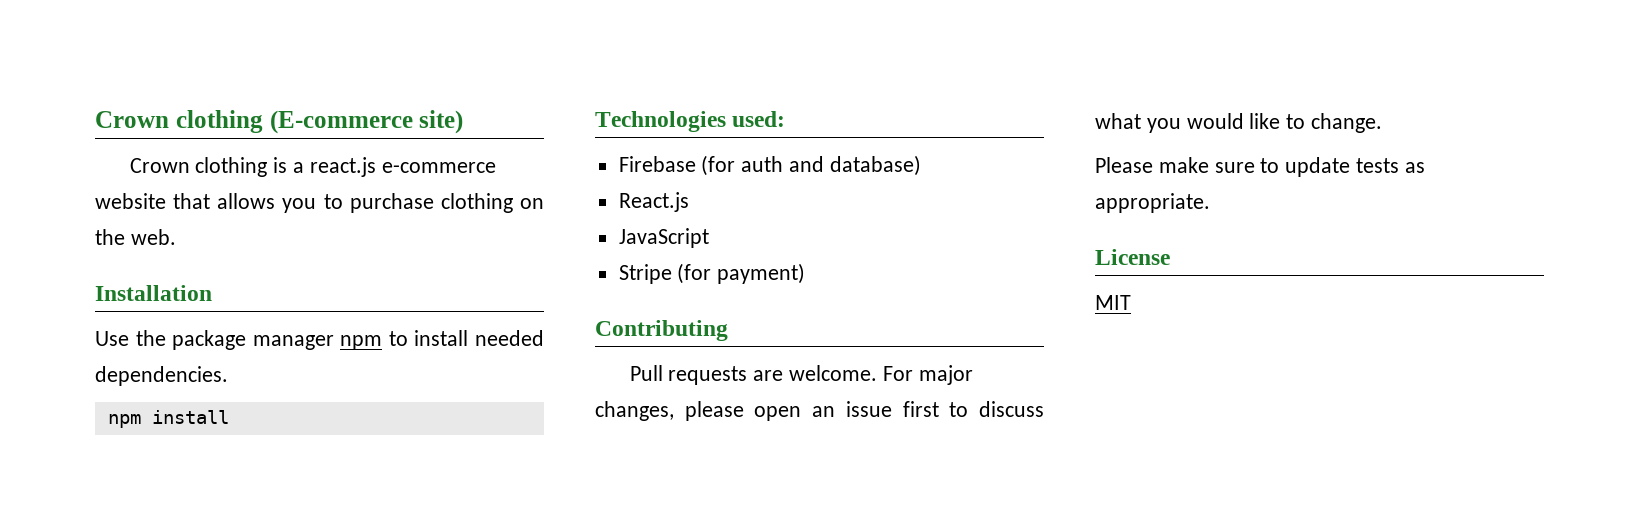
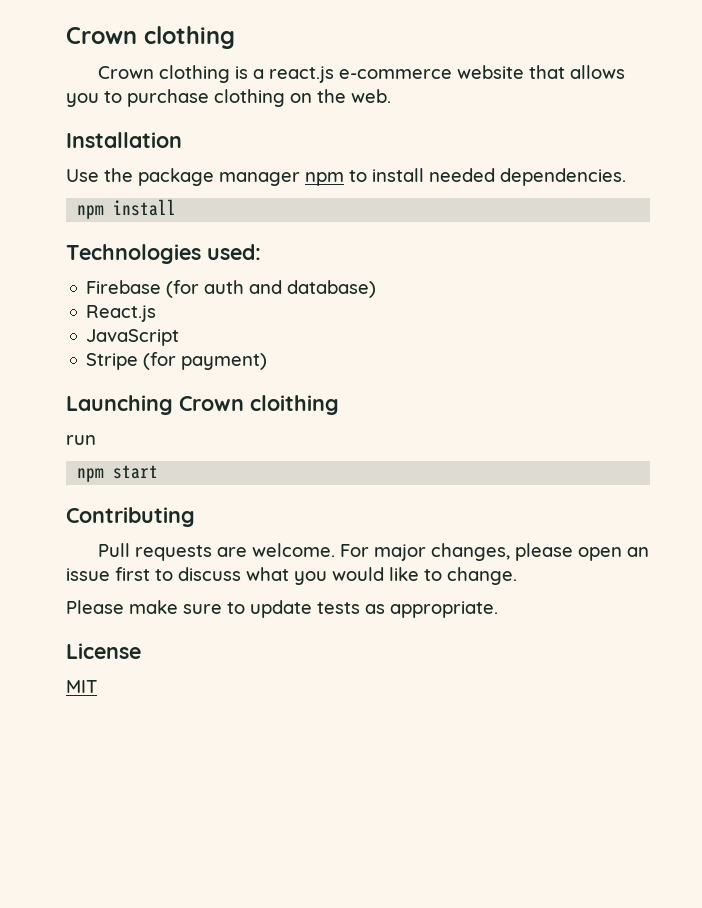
[95,110,464,134] Crown clothing (E-commerce site) -> [66,26,235,49] Crown clothing
(806, 273) none -> [66,395,339,415] [66,435,96,445] [77,465,159,482] // Launching Crown cloithing // run // npm start

